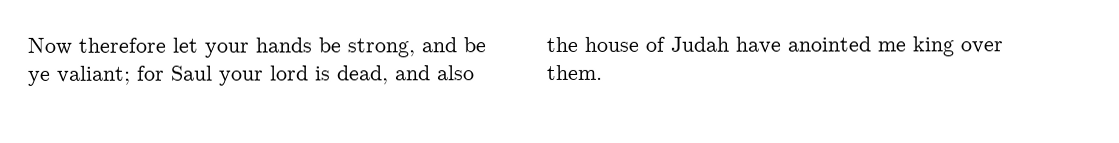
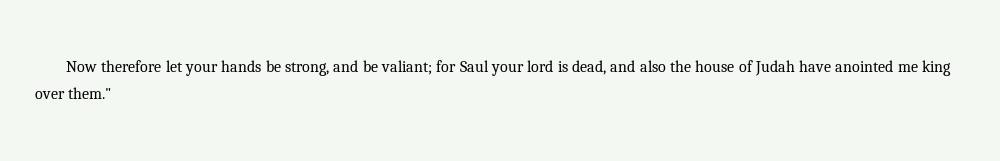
[27,70,51,86] ye -> (378, 66) none
[546,64,603,81] them. -> [68,87,112,99] them."

